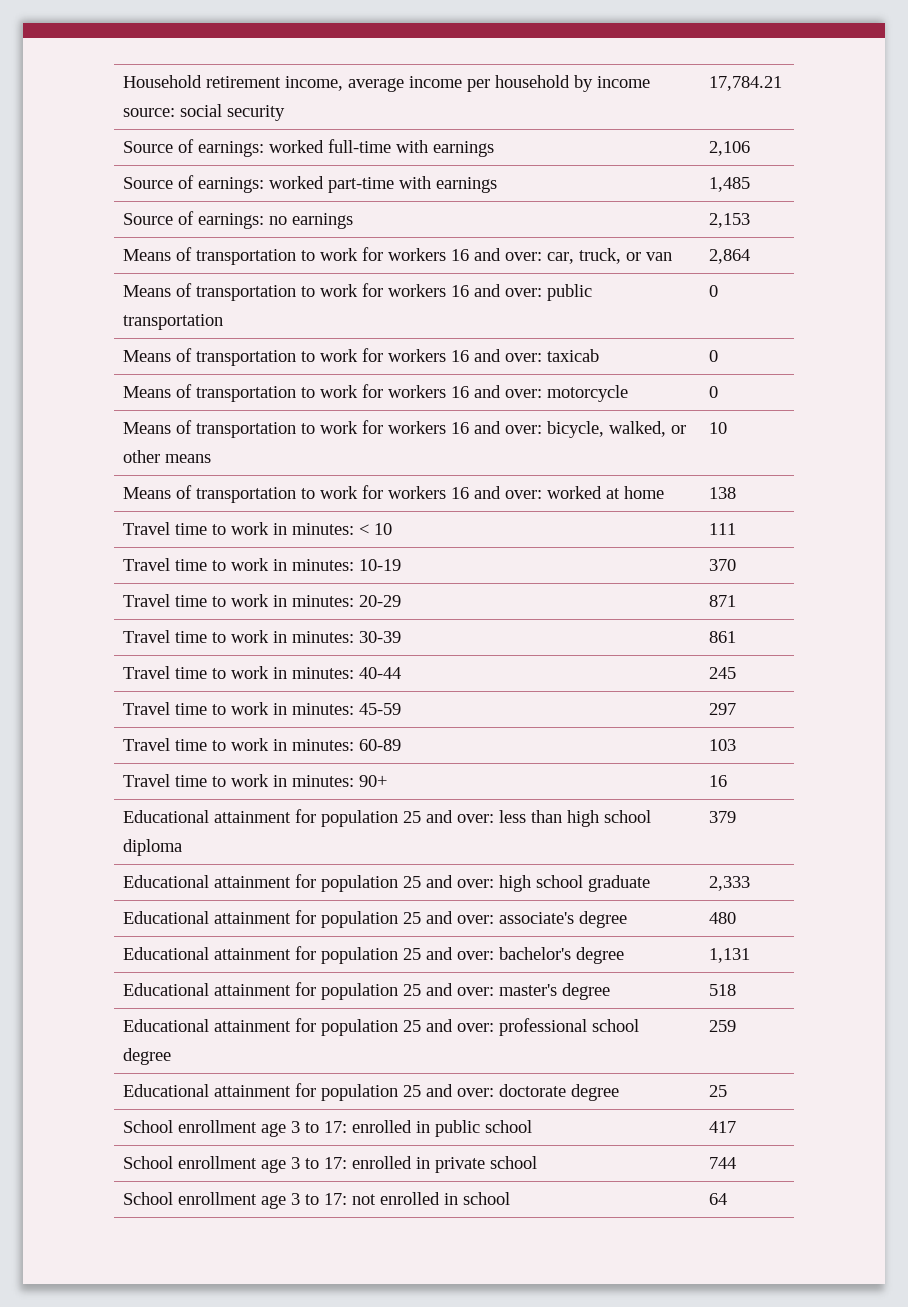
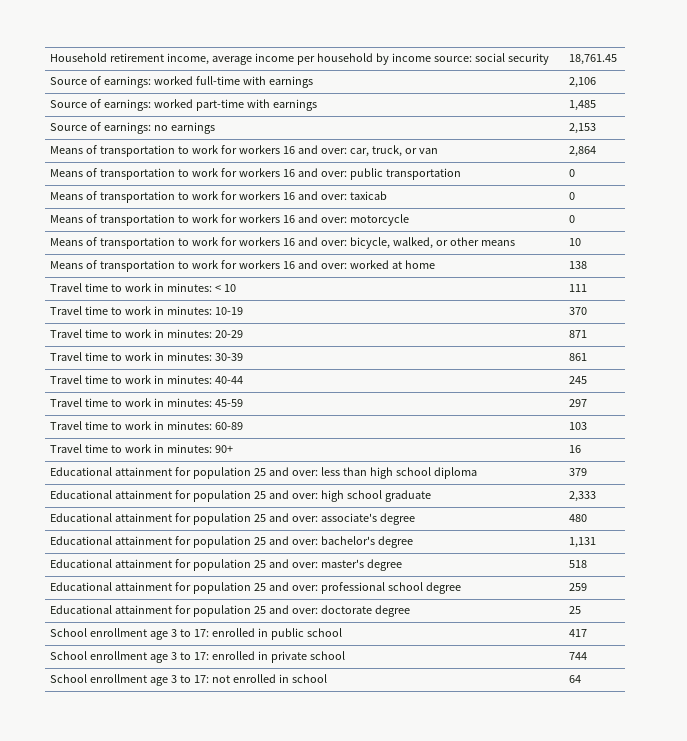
[709,76,783,91] 17,784.21 -> [569,54,618,65] 18,761.45

